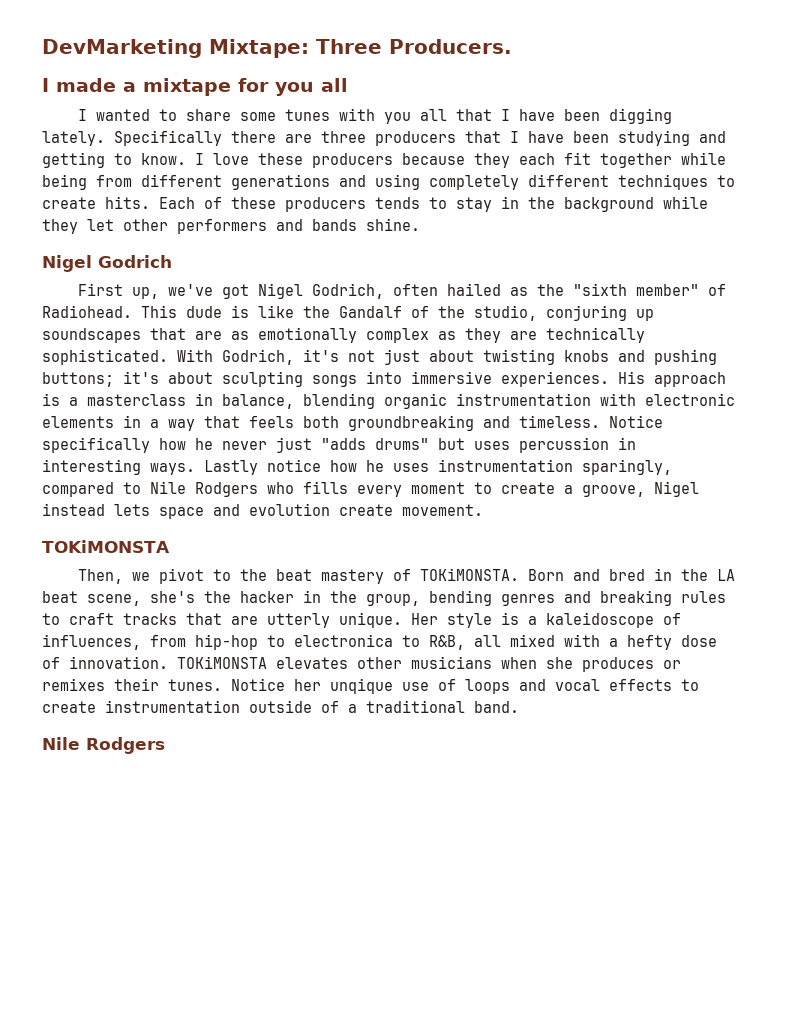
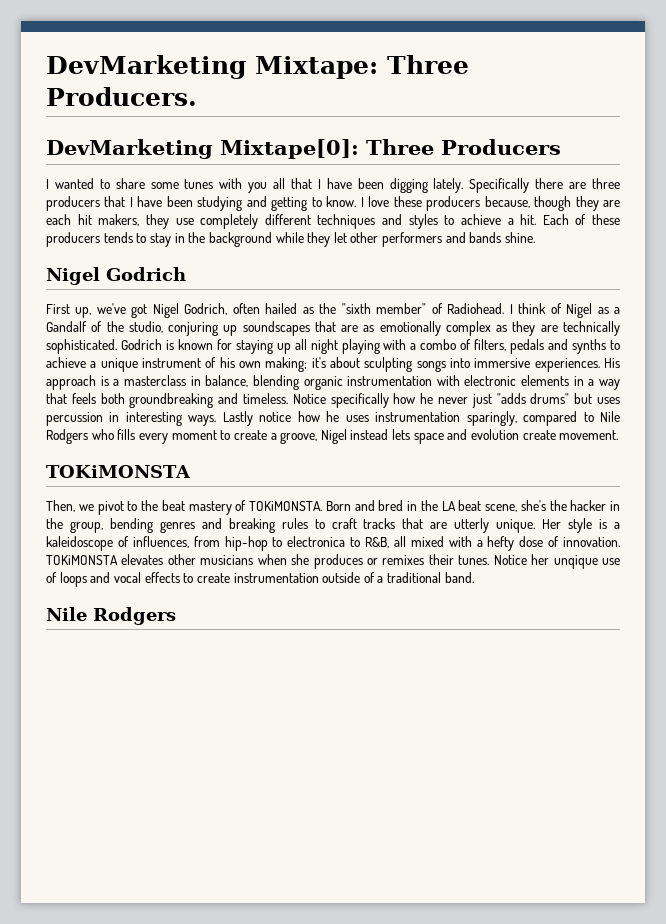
[42,78,348,96] I made a mixtape for you all -> [46,139,561,159] DevMarketing Mixtape[0]: Three Producers
[402,152,726,168] [42,174,735,190] [42,196,150,209] because they each fit together while being from different generations and using completely different techniques to create hits. -> [484,196,621,211] [46,214,537,229] because, though they are each hit makers, they use completely different techniques and styles to achieve a hit.
[141,305,330,318] This dude is like the -> [509,303,621,318] I think of Nigel as a
[177,349,717,365] [42,372,114,387] With Godrich, it's not just about twisting knobs and pushing buttons; -> [120,339,621,354] [46,357,308,372] Godrich is known for staying up all night playing with a combo of filters, pedals and synths to achieve a unique instrument of his own making;

